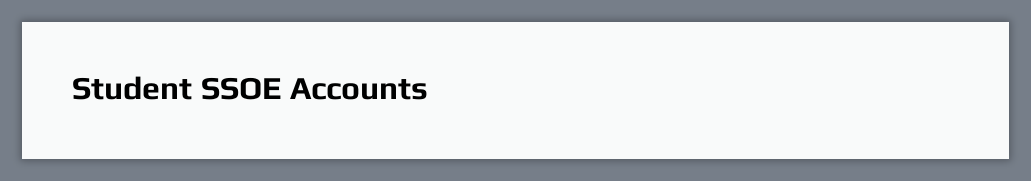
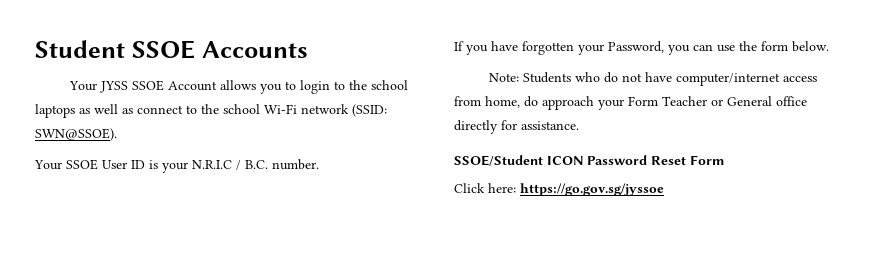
(429, 89) none -> [69,80,409,94] [35,104,387,118] [35,128,117,141] [34,159,319,173] [454,41,829,55] [489,72,818,86] [454,96,807,110] [454,120,579,134] [454,155,724,166] [454,183,664,196] // Your JYSS SSOE Account allows you to login to the school laptops as well as connect to the school Wi-Fi network (SSID: SWN@SSOE). // Your SSOE User ID is your N.R.I.C / B.C. number. // If you have forgotten your Password, you can use the form below. // Note: Students who do not have computer/internet access from home, do approach your Form Teacher or General office directly for assistance. // SSOE/Student ICON Password Reset Form // Click here: https://go.gov.sg/jyssoe

